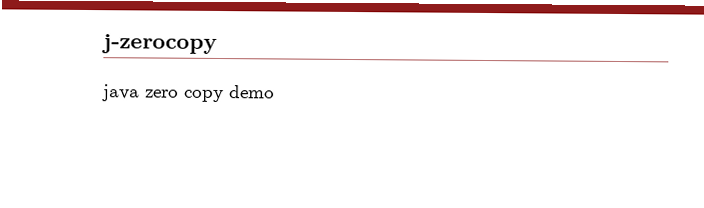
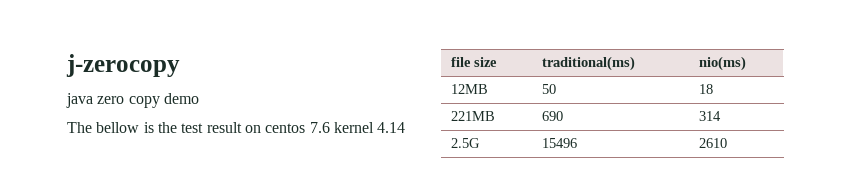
(275, 92) none -> [67,122,406,133] [450,57,497,67] [541,56,635,71] [698,56,746,71] [450,84,488,94] [541,84,556,94] [698,84,713,94] [450,111,495,121] [541,111,563,121] [698,111,721,121] [450,138,480,148] [541,138,577,148] [698,138,727,148] // The bellow is the test result on centos 7.6 kernel 4.14 // file size | traditional(ms) | nio(ms) // 12MB | 50 | 18 // 221MB | 690 | 314 // 2.5G | 15496 | 2610

